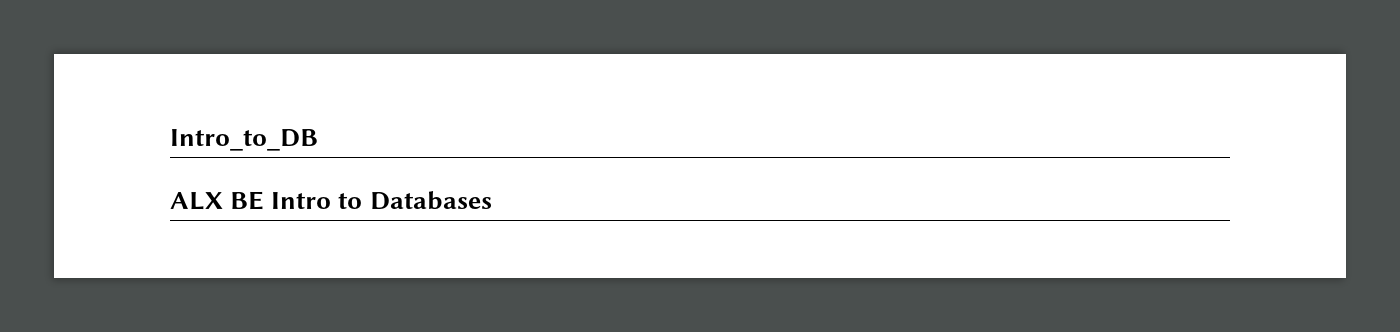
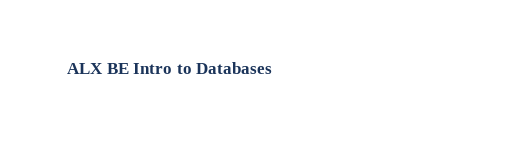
[170,129,318,151] Intro_to_DB // -> (67, 68) none

